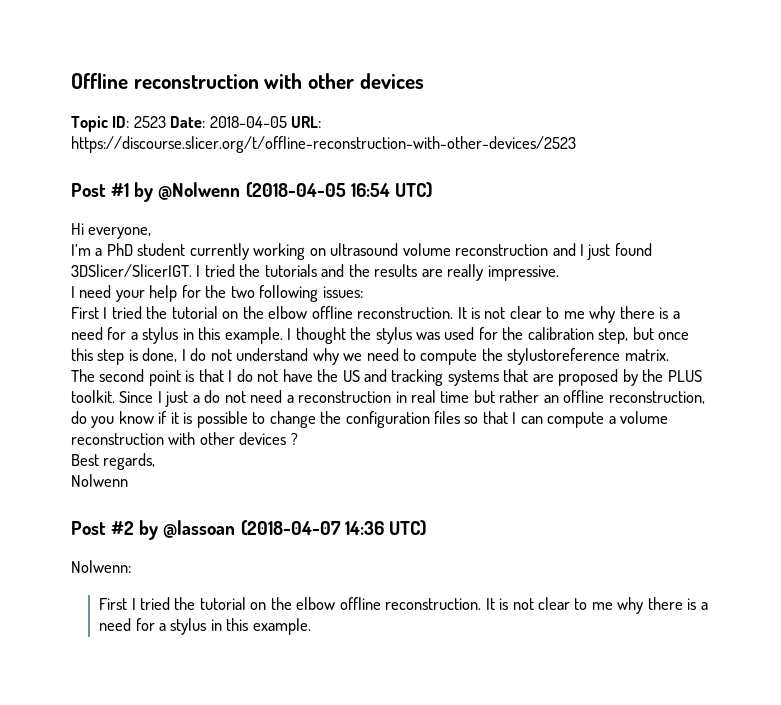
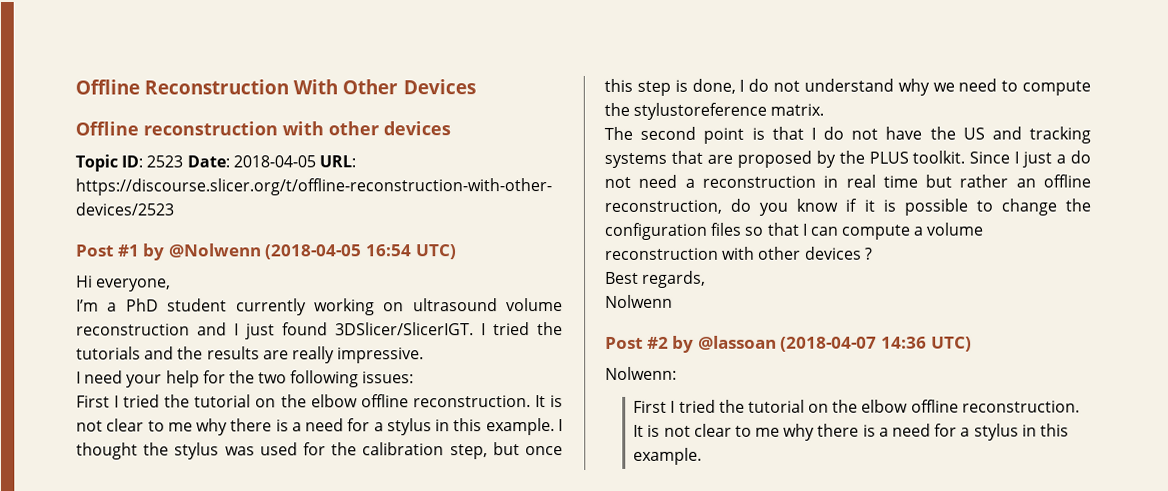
[71,73,128,89] Offline -> [75,79,476,95] [75,121,139,136] Offline Reconstruction With Other Devices // Offline

